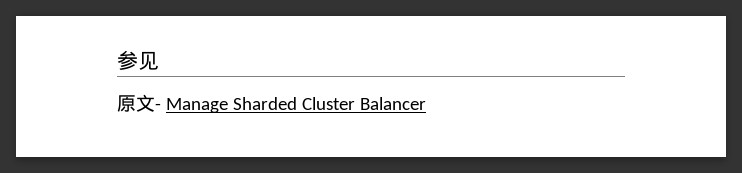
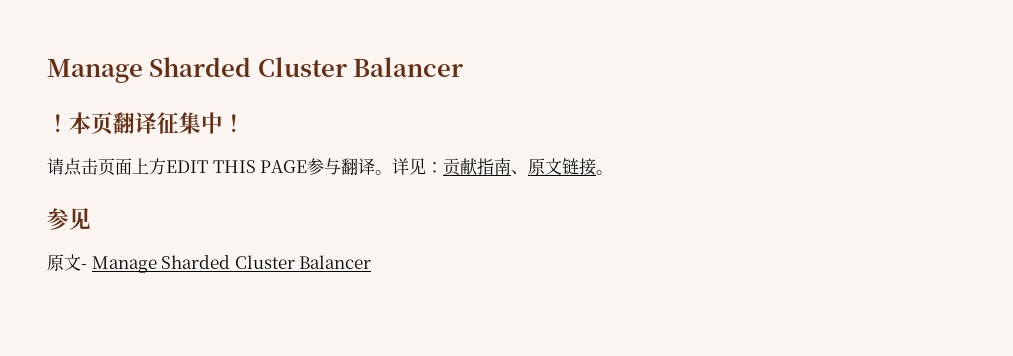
(117, 60) none -> [47,57,464,83] [47,112,245,135] [47,158,614,176] Manage Sharded Cluster Balancer // ！本页翻译征集中！ // 请点击页面上方EDIT THIS PAGE参与翻译。详见：贡献指南、原文链接。 //

